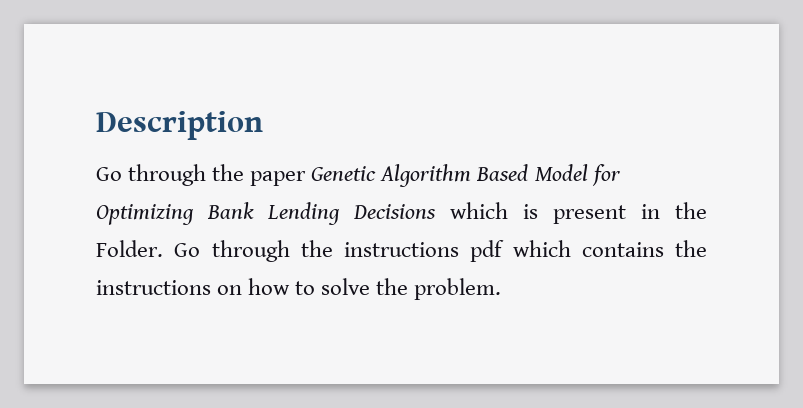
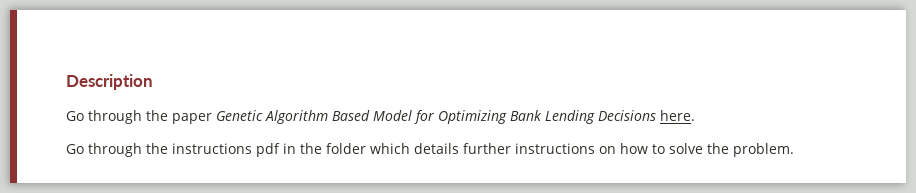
[450,202,707,224] [96,240,163,257] which is present in the Folder. -> [660,110,695,121] here. //
[512,240,707,257] which contains the -> [283,143,511,154] in the folder which details further

